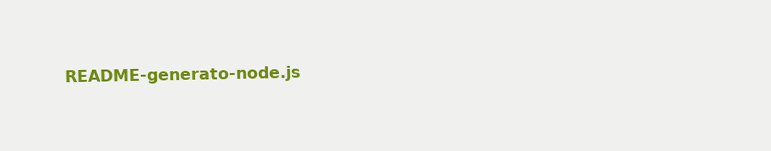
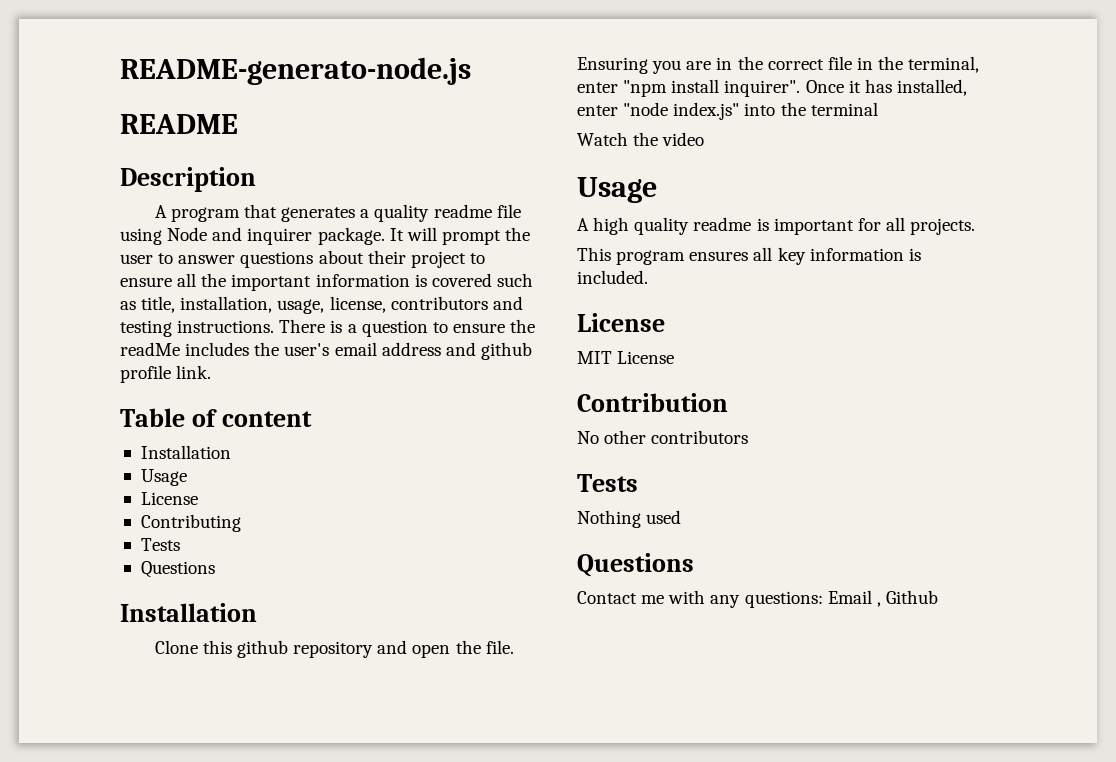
(302, 75) none -> [120,114,238,134] [120,167,256,192] [154,204,521,222] [120,227,531,245] [120,250,485,268] [120,273,533,291] [120,296,523,314] [120,319,536,337] [120,342,532,360] [120,365,212,383] [120,408,312,427] [140,445,231,459] [140,469,187,486] [140,492,198,505] [140,514,241,532] [140,538,180,551] [140,561,215,578] [120,603,257,622] [154,640,514,658] [577,56,980,74] [577,79,967,97] [577,102,878,120] [577,132,705,146] [577,177,657,203] [577,217,976,235] [577,247,921,265] [577,270,648,284] [577,313,665,332] [577,351,675,364] [577,393,728,412] [577,430,749,444] [577,474,638,492] [577,510,682,528] [577,553,694,577] [577,590,938,608] // README // Description // A program that generates a quality readme file using Node and inquirer package. It will prompt the user to answer questions about their project to ensure all the important information is covered such as title, installation, usage, license, contributors and testing instructions. There is a question to ensure the readMe includes the user's email address and github profile link. // Table of content // Installation // Usage // License // Contributing // Tests // Questions // Installation // Clone this github repository and open the file. Ensuring you are in the correct file in the terminal, enter "npm install inquirer". Once it has installed, enter "node index.js" into the terminal // Watch the video // Usage // A high quality readme is important for all projects. // This program ensures all key information is included. // License // MIT License // Contribution // No other contributors // Tests // Nothing used // Questions // Contact me with any questions: Email , Github

